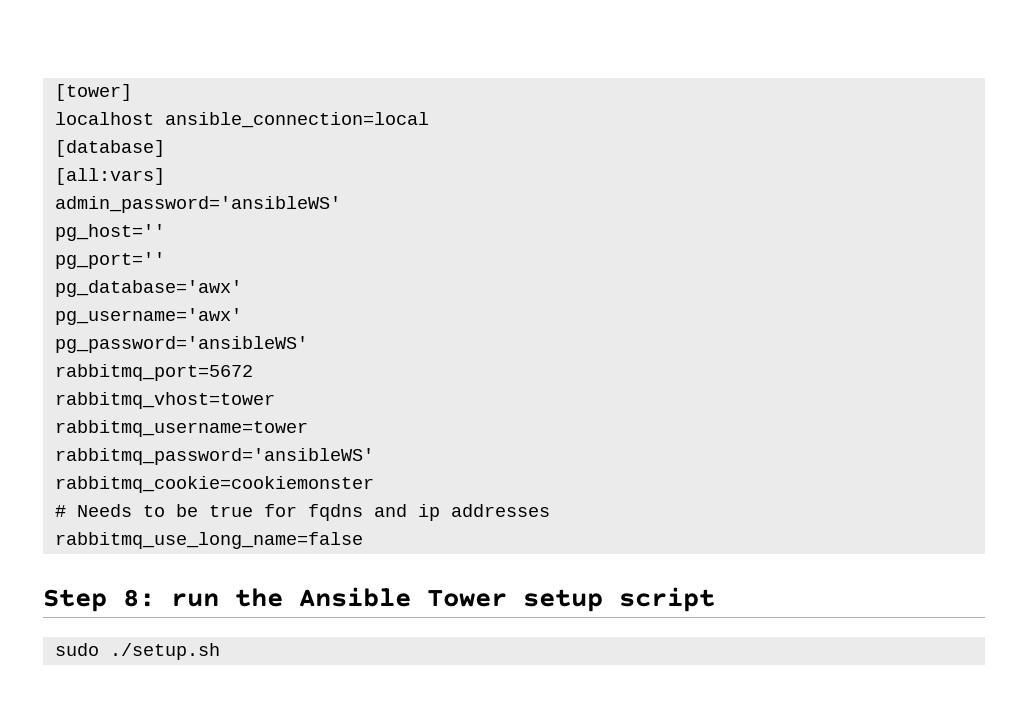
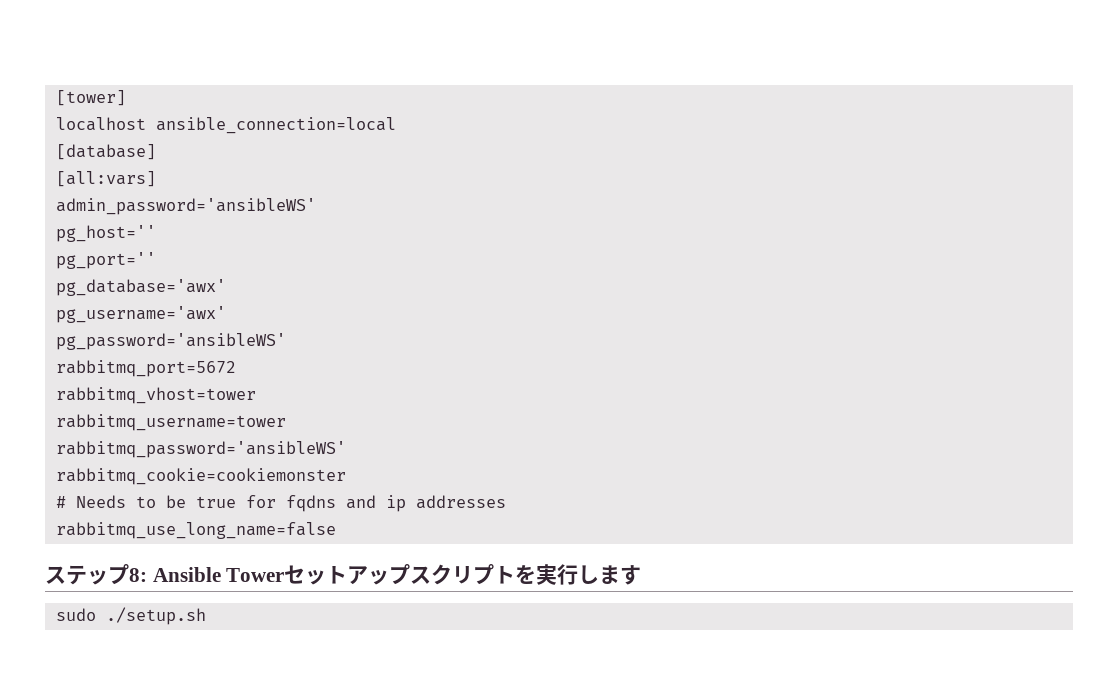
[43,587,715,612] Step 8: run the Ansible Tower setup script -> [45,564,642,585] ステップ8: Ansible Towerセットアップスクリプトを実行します

